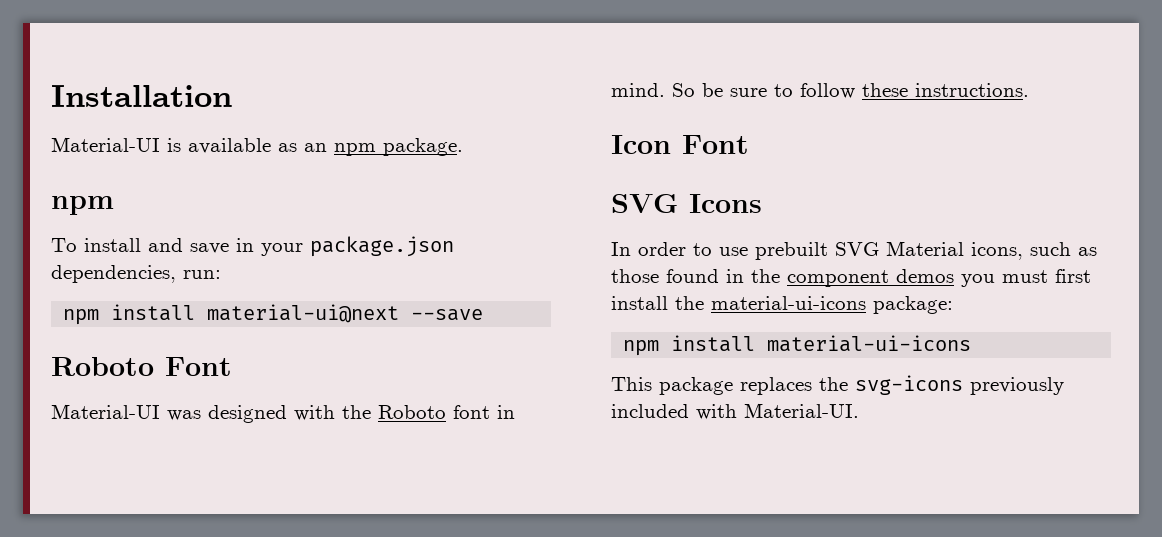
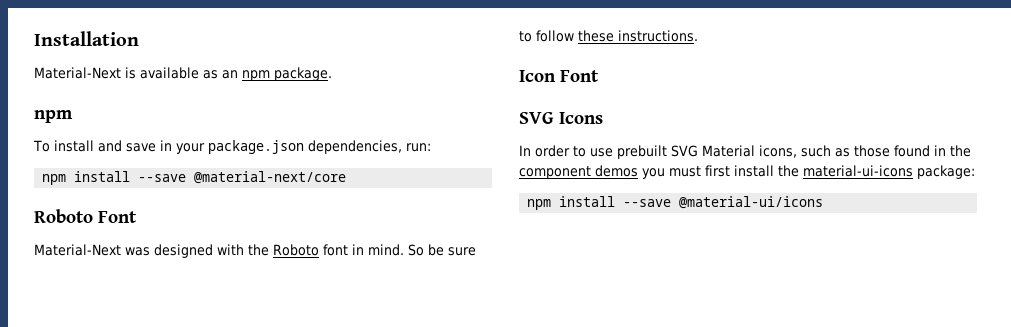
[51,137,160,152] Material-UI -> [34,67,121,79] Material-Next
[207,304,484,323] material-ui@next --save -> [138,171,347,184] --save @material-next/core
[51,404,160,419] Material-UI -> [34,244,121,256] Material-Next
[767,335,972,352] [611,375,1064,395] [611,403,859,420] material-ui-icons // This package replaces the svg-icons previously included with Material-UI. -> [623,196,824,209] --save @material-ui/icons

